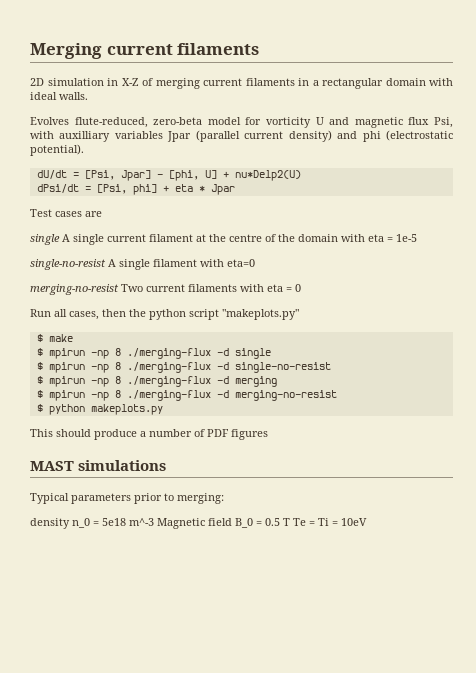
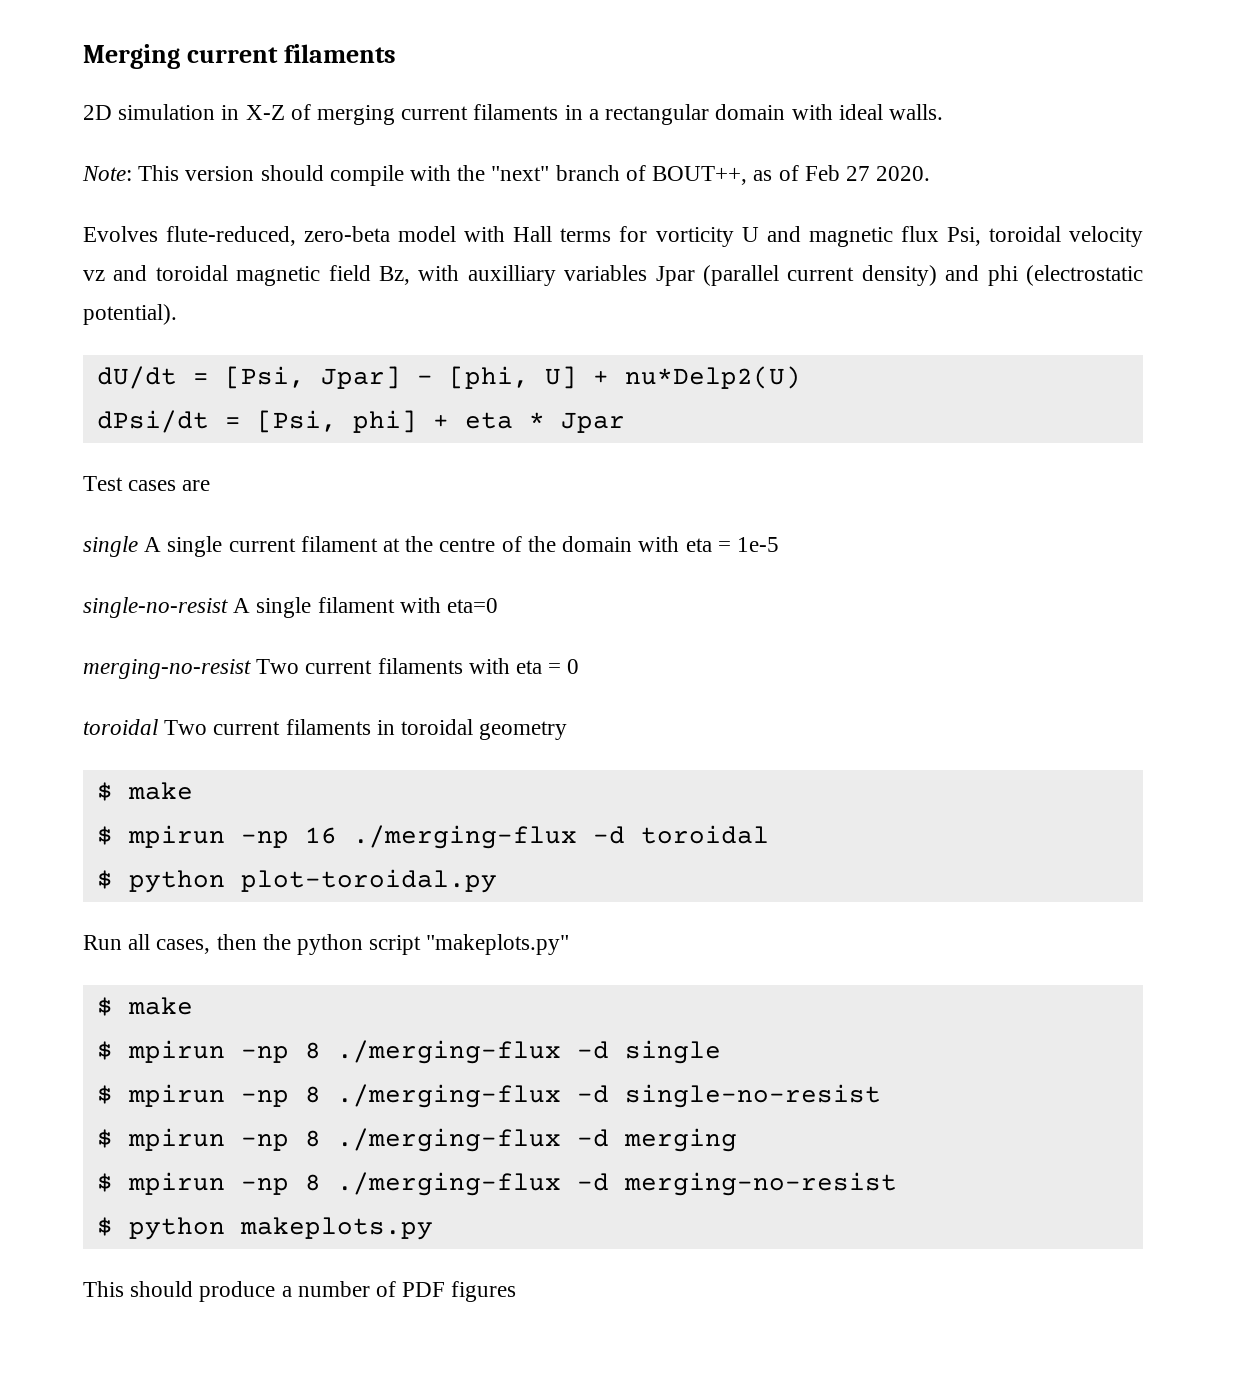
(88, 96) none -> [82,165,931,186] // Note: This version should compile with the "next" branch of BOUT++, as of Feb 27 2020.
(241, 121) none -> [464,226,612,242] with Hall terms
(454, 122) none -> [988,226,1143,247] [83,265,410,286] toroidal velocity vz and toroidal magnetic field Bz,
(301, 288) none -> [83,719,568,740] [96,782,193,801] [96,825,769,849] [96,869,497,893] // toroidal Two current filaments in toroidal geometry // $ make // $ mpirun -np 16 ./merging-flux -d toroidal // $ python plot-toroidal.py
[30,460,167,471] [30,493,224,504] [30,518,367,529] // MAST simulations // Typical parameters prior to merging: // density n_0 = 5e18 m^-3 Magnetic field B_0 = 0.5 T Te = Ti = 10eV -> (517, 1291) none

